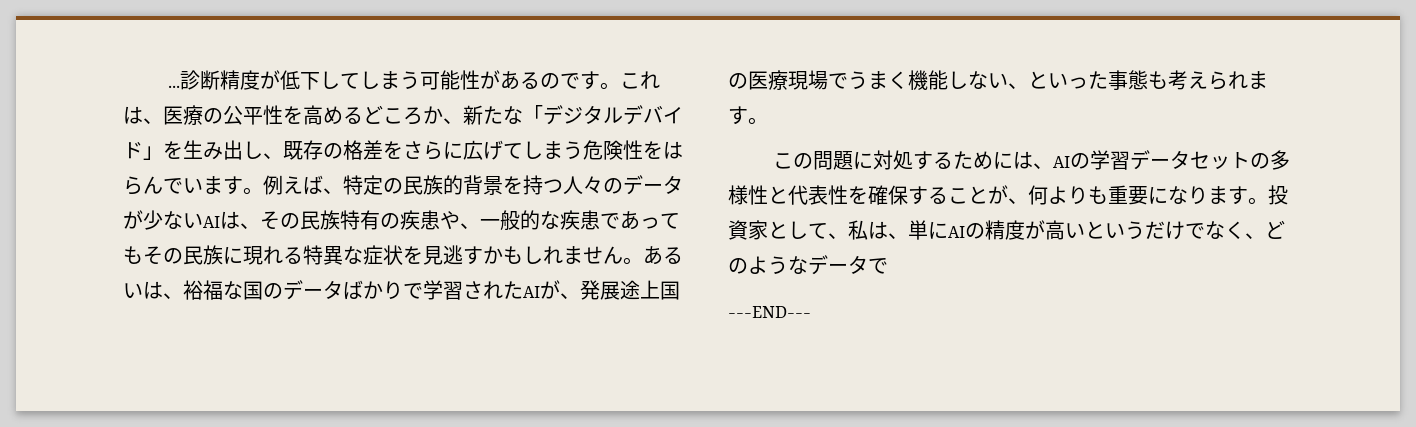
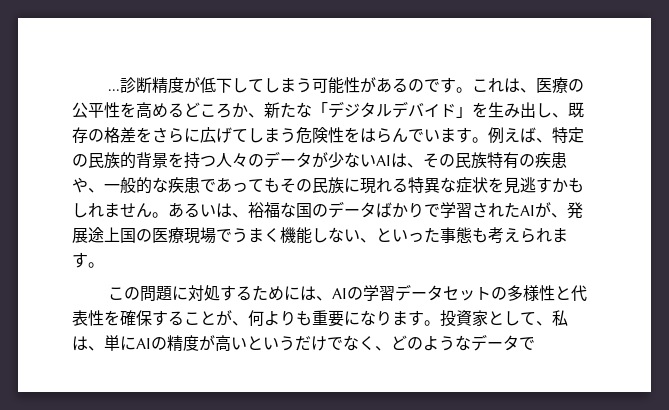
[728,306,811,318] // ---END--- -> (535, 343) none

